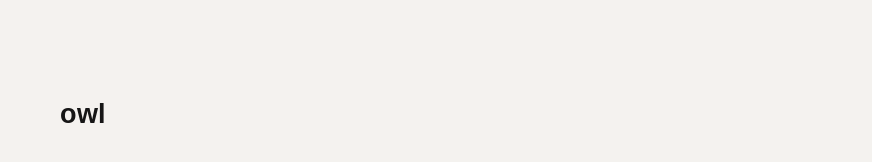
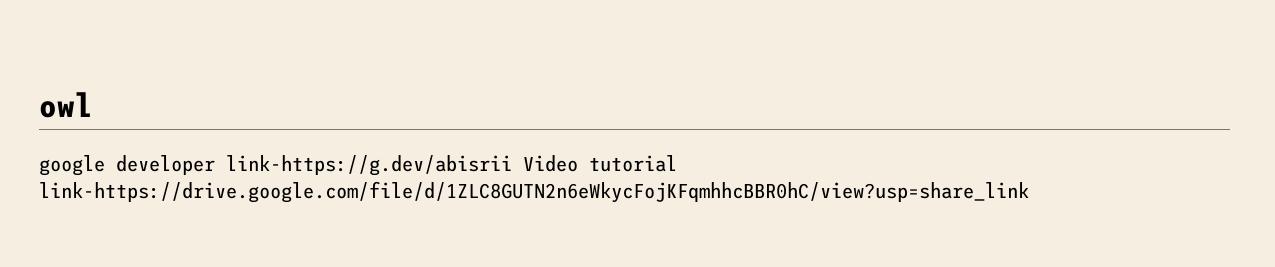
(106, 113) none -> [39,155,677,176] [39,181,1029,203] // google developer link-https://g.dev/abisrii Video tutorial link-https://drive.google.com/file/d/1ZLC8GUTN2n6eWkycFojKFqmhhcBBR0hC/view?usp=share_link

